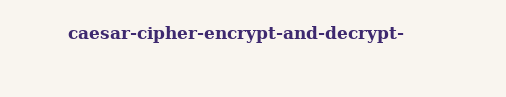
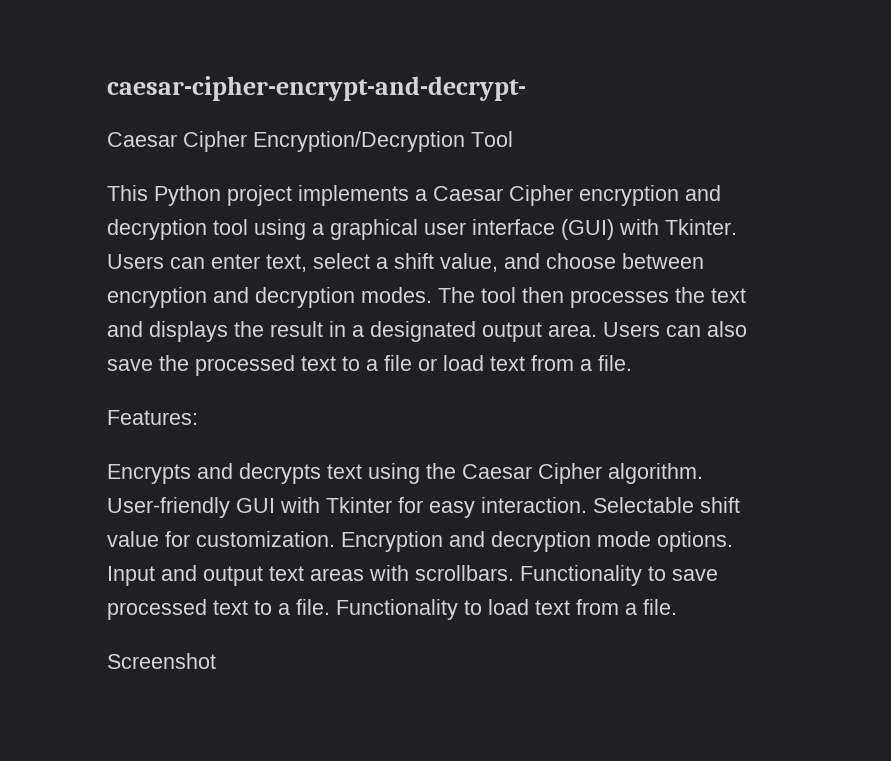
(404, 34) none -> [107,131,513,152] [107,185,721,206] [107,219,737,240] [107,253,704,272] [107,287,746,308] [107,321,747,342] [107,355,632,376] [107,410,198,425] [107,463,703,484] [107,497,740,518] [107,531,733,552] [107,565,718,586] [107,599,677,620] [107,653,216,669] // Caesar Cipher Encryption/Decryption Tool // This Python project implements a Caesar Cipher encryption and decryption tool using a graphical user interface (GUI) with Tkinter. Users can enter text, select a shift value, and choose between encryption and decryption modes. The tool then processes the text and displays the result in a designated output area. Users can also save the processed text to a file or load text from a file. // Features: // Encrypts and decrypts text using the Caesar Cipher algorithm. User-friendly GUI with Tkinter for easy interaction. Selectable shift value for customization. Encryption and decryption mode options. Input and output text areas with scrollbars. Functionality to save processed text to a file. Functionality to load text from a file. // Screenshot

